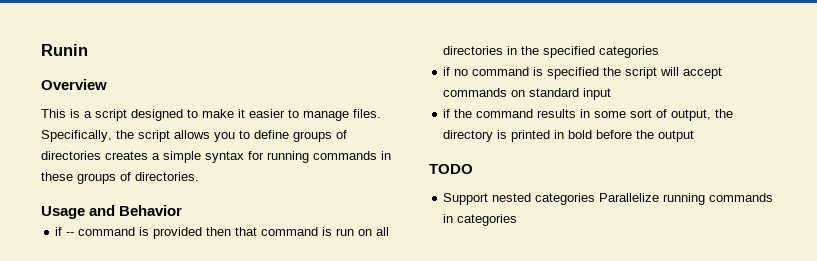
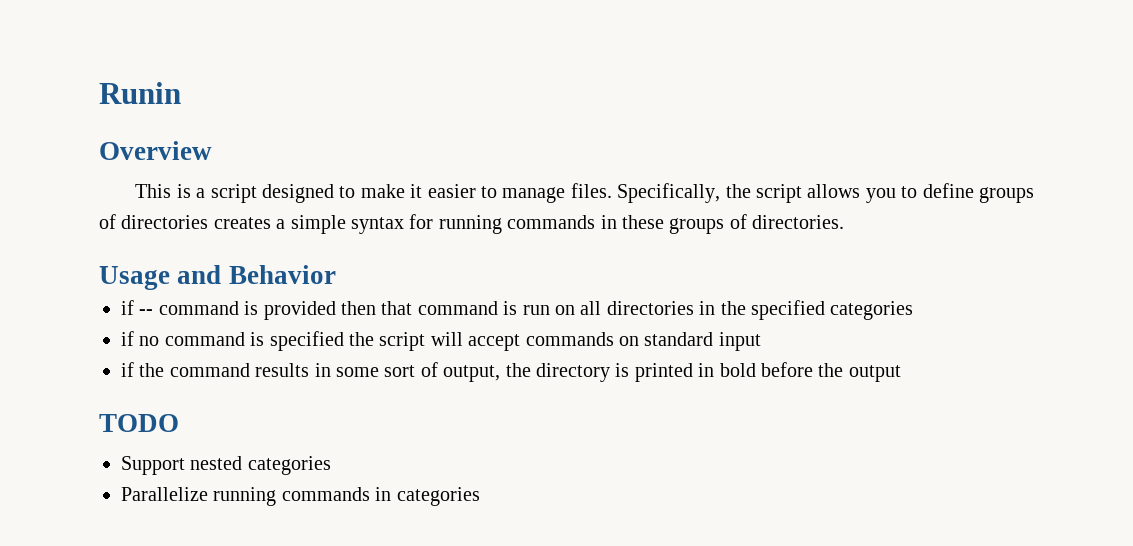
(596, 199) none -> (331, 465) //

